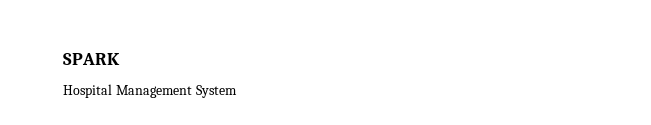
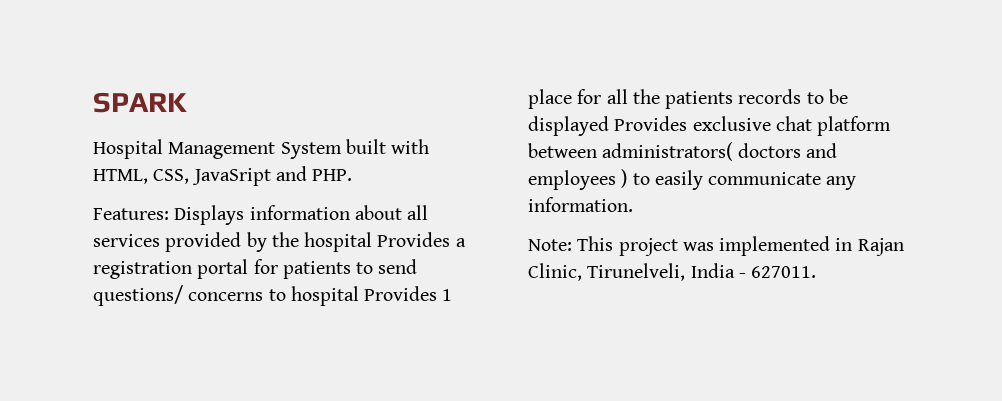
(237, 91) none -> [345,139,430,154] [93,166,353,186] [93,205,429,225] [93,232,466,252] [93,259,418,279] [93,285,453,306] [528,89,848,109] [528,116,892,136] [528,142,837,161] [528,169,857,190] [528,197,633,212] [528,236,904,256] [528,263,817,281] built with HTML, CSS, JavaSript and PHP. // Features: Displays information about all services provided by the hospital Provides a registration portal for patients to send questions/ concerns to hospital Provides 1 place for all the patients records to be displayed Provides exclusive chat platform between administrators( doctors and employees ) to easily communicate any information. // Note: This project was implemented in Rajan Clinic, Tirunelveli, India - 627011.

